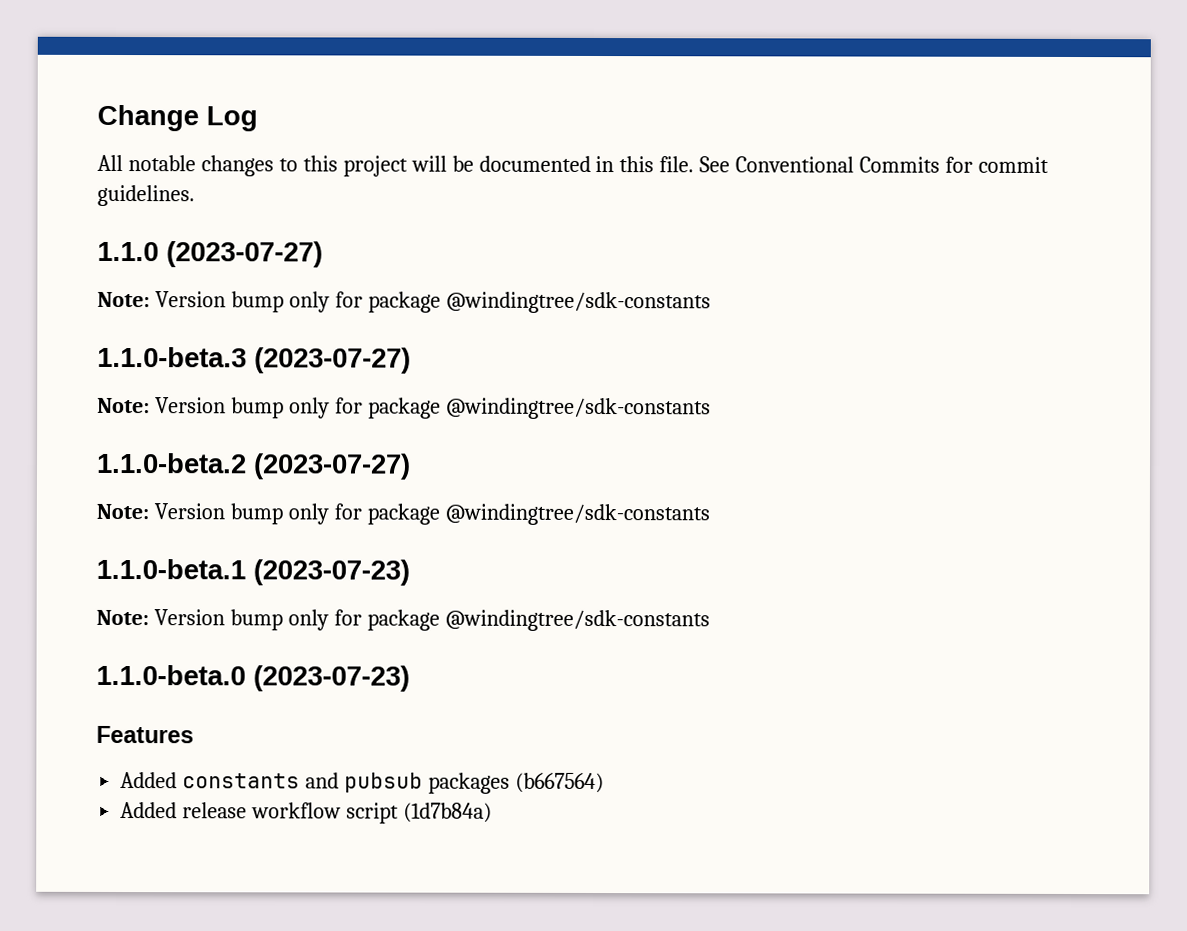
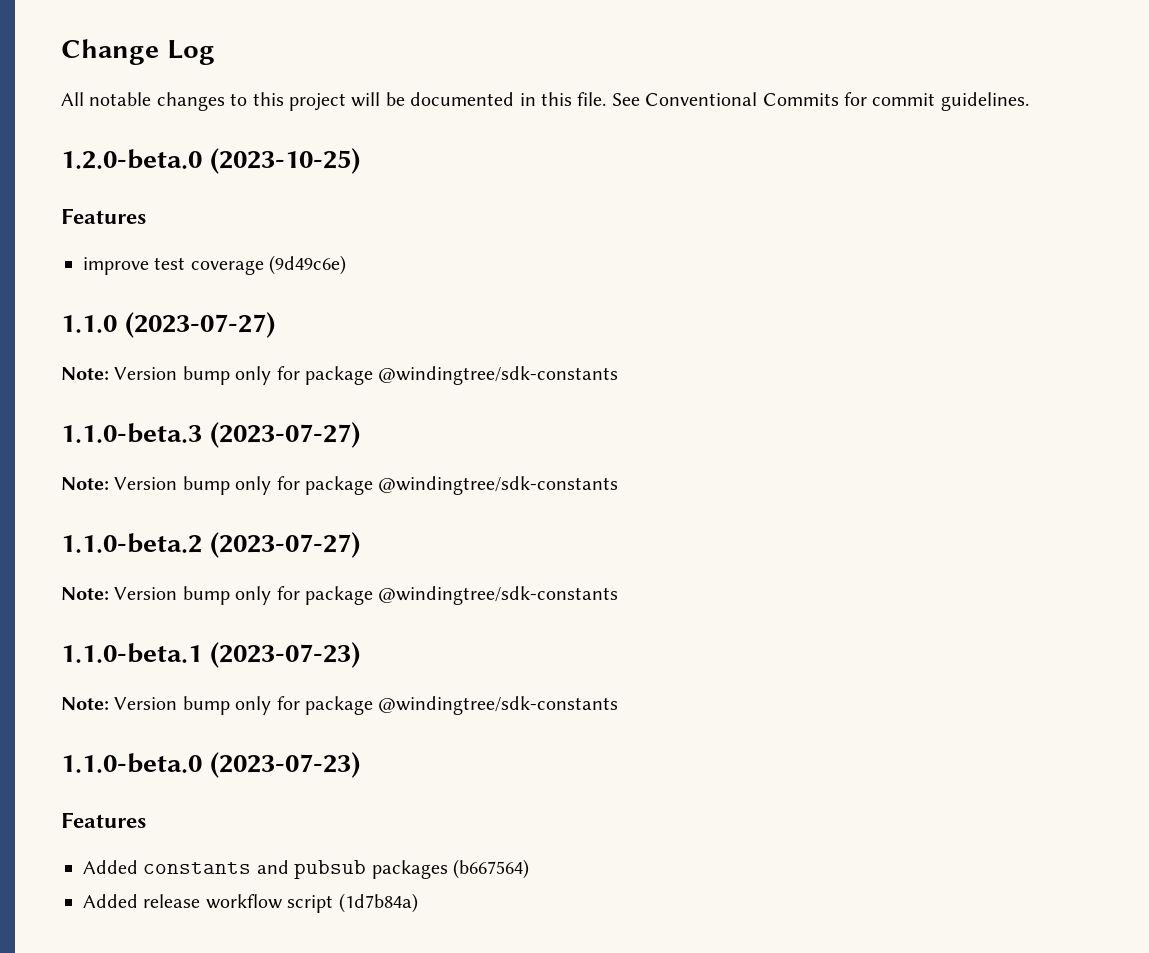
(195, 195) none -> [61,148,360,174] [61,208,146,224] [83,255,347,275] // 1.2.0-beta.0 (2023-10-25) // Features // improve test coverage (9d49c6e)

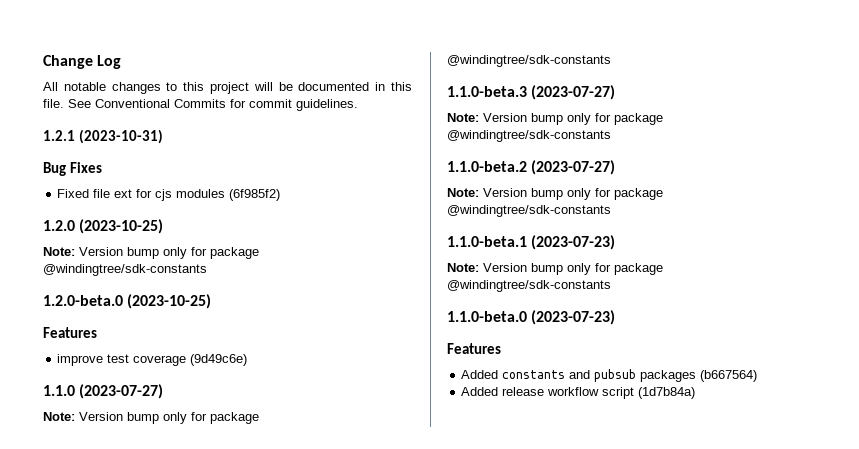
(1029, 101) none -> [43,129,164,144] [43,162,102,176] [57,189,281,201] [43,219,164,234] [43,247,259,259] [43,264,207,276] // 1.2.1 (2023-10-31) // Bug Fixes // Fixed file ext for cjs modules (6f985f2) // 1.2.0 (2023-10-25) // Note: Version bump only for package @windingtree/sdk-constants

